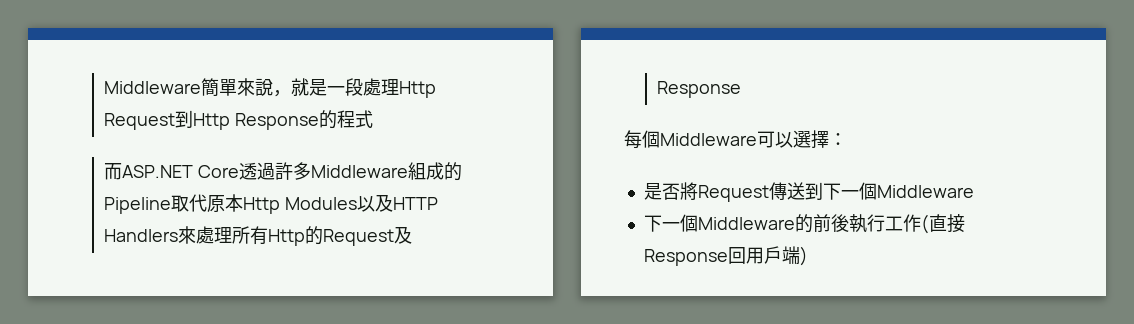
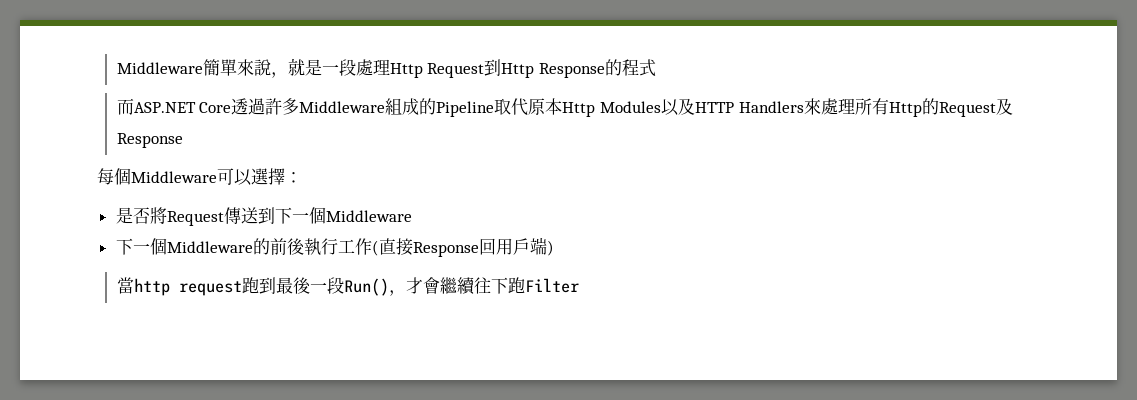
(808, 256) none -> [116,277,579,296] // 當http request跑到最後一段Run()，才會繼續往下跑Filter

